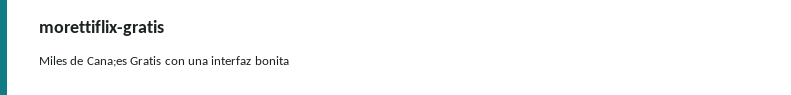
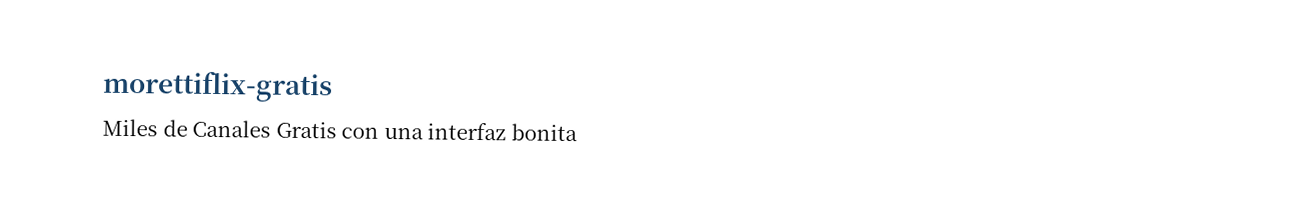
[86,57,127,67] Cana;es -> [192,119,272,138] Canales

